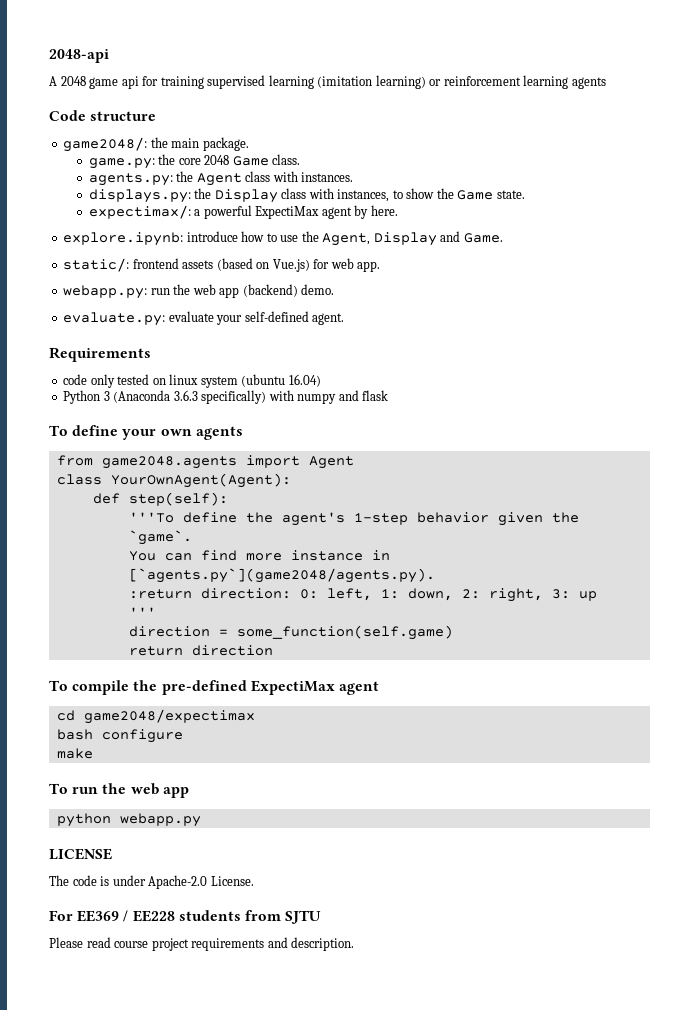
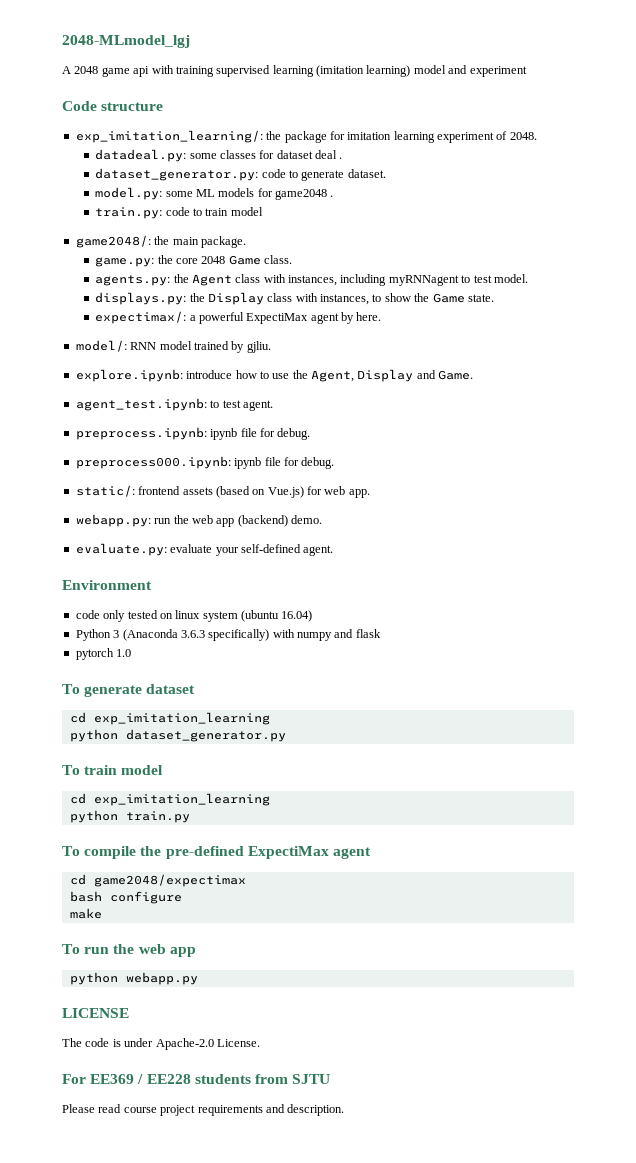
[49,49,109,63] 2048-api -> [62,35,190,48] 2048-MLmodel_lgj
[142,76,159,86] for -> [151,65,174,74] with
[429,75,606,89] [49,110,157,121] or reinforcement learning agents // Code structure -> [413,65,527,77] [62,101,164,111] [75,130,537,143] [95,149,343,162] [95,168,386,181] [95,187,334,200] [95,207,263,219] model and experiment // Code structure // exp_imitation_learning/: the package for imitation learning experiment of 2048. // datadeal.py: some classes for dataset deal . // dataset_generator.py: code to generate dataset. // model.py: some ML models for game2048 . // train.py: code to train model
[301,172,354,182] instances. -> [288,274,528,286] instances, including myRNNagent to test model.
(398, 210) none -> [75,340,271,353] // model/: RNN model trained by gjliu.
(503, 238) none -> [75,398,273,411] [75,427,311,440] [75,456,335,469] // agent_test.ipynb: to test agent. // preprocess.ipynb: ipynb file for debug. // preprocess000.ipynb: ipynb file for debug.
[49,347,151,362] Requirements -> [62,580,152,590] Environment
[49,425,243,440] [56,455,354,469] [56,473,291,488] [92,492,228,506] [128,512,579,526] [128,530,192,545] [128,550,390,561] [128,568,435,583] [128,588,597,602] [128,607,156,617] [128,625,453,640] [128,645,273,656] // To define your own agents // from game2048.agents import Agent // class YourOwnAgent(Agent): // def step(self): // '''To define the agent's 1-step behavior given the `game`. // You can find more instance in [`agents.py`](game2048/agents.py). // :return direction: 0: left, 1: down, 2: right, 3: up // ''' // direction = some_function(self.game) // return direction -> [75,648,132,660] [62,684,196,697] [69,712,270,725] [69,729,286,742] [62,765,164,775] [69,793,270,806] [69,810,190,823] // pytorch 1.0 // To generate dataset // cd exp_imitation_learning // python dataset_generator.py // To train model // cd exp_imitation_learning // python train.py

